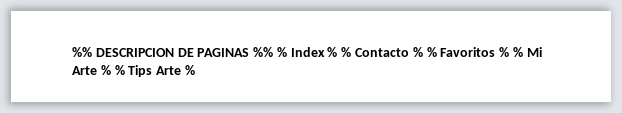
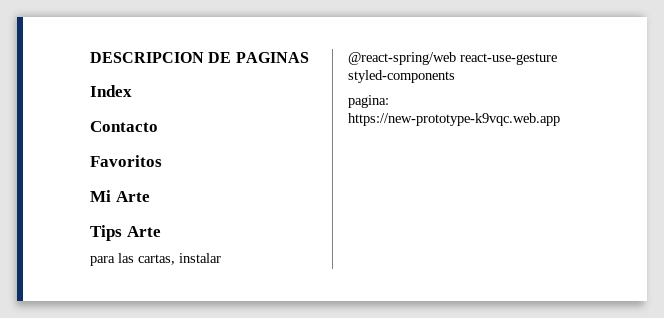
[72,47,92,57] %% -> (90, 57) none
[253,47,287,57] %% % -> (309, 57) //
[327,47,352,57] % % -> (132, 91) //
[412,47,437,57] % % -> (158, 126) //
[499,47,523,57] % % -> (162, 161) //
[100,65,125,75] % % -> (150, 196) //
[184,65,195,75] % -> [90,253,221,266] [348,52,557,65] [348,70,455,83] [348,95,389,108] [348,113,560,126] // para las cartas, instalar @react-spring/web react-use-gesture styled-components // pagina: https://new-prototype-k9vqc.web.app

